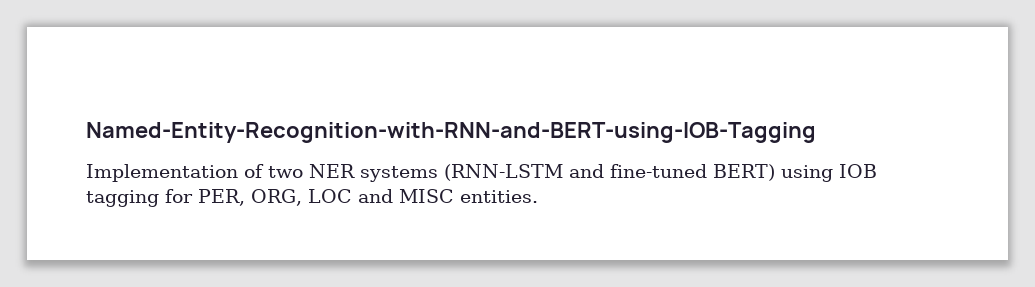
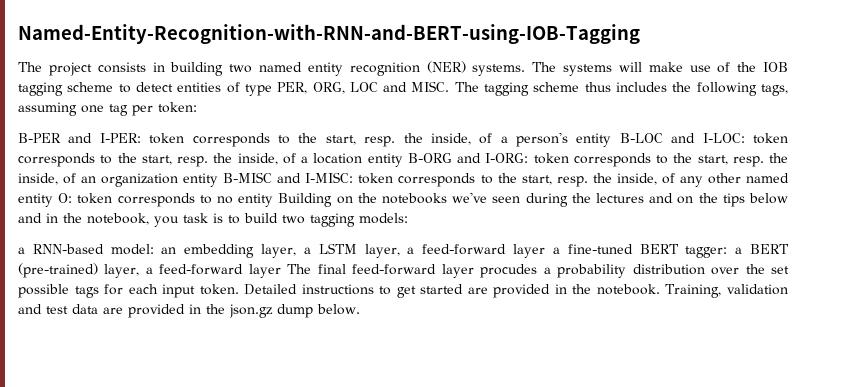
[86,164,877,182] [86,189,538,207] Implementation of two NER systems (RNN-LSTM and fine-tuned BERT) using IOB tagging for PER, ORG, LOC and MISC entities. -> [18,61,789,76] [18,81,788,96] [18,102,197,116] [18,132,789,147] [18,153,788,167] [18,172,790,187] [18,192,789,207] [18,213,408,227] [18,243,790,258] [18,263,789,278] [18,284,788,298] [18,304,360,318] The project consists in building two named entity recognition (NER) systems. The systems will make use of the IOB tagging scheme to detect entities of type PER, ORG, LOC and MISC. The tagging scheme thus includes the following tags, assuming one tag per token: // B-PER and I-PER: token corresponds to the start, resp. the inside, of a person's entity B-LOC and I-LOC: token corresponds to the start, resp. the inside, of a location entity B-ORG and I-ORG: token corresponds to the start, resp. the inside, of an organization entity B-MISC and I-MISC: token corresponds to the start, resp. the inside, of any other named entity O: token corresponds to no entity Building on the notebooks we've seen during the lectures and on the tips below and in the notebook, you task is to build two tagging models: // a RNN-based model: an embedding layer, a LSTM layer, a feed-forward layer a fine-tuned BERT tagger: a BERT (pre-trained) layer, a feed-forward layer The final feed-forward layer procudes a probability distribution over the set possible tags for each input token. Detailed instructions to get started are provided in the notebook. Training, validation and test data are provided in the json.gz dump below.

